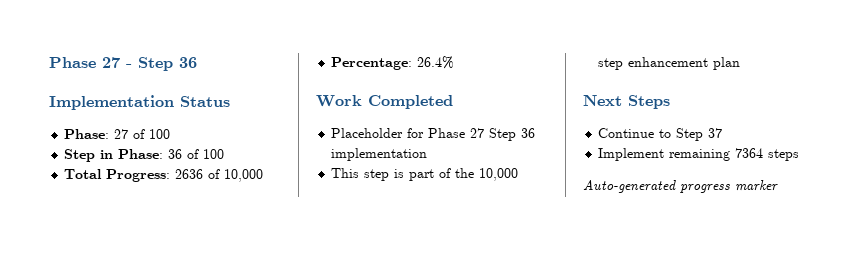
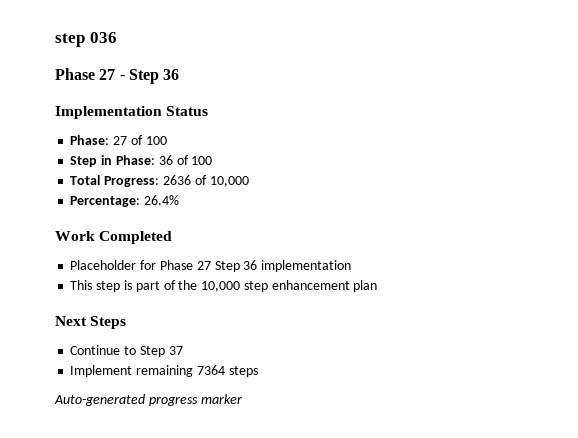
(49, 62) none -> [55,32,117,47] step 036 //

